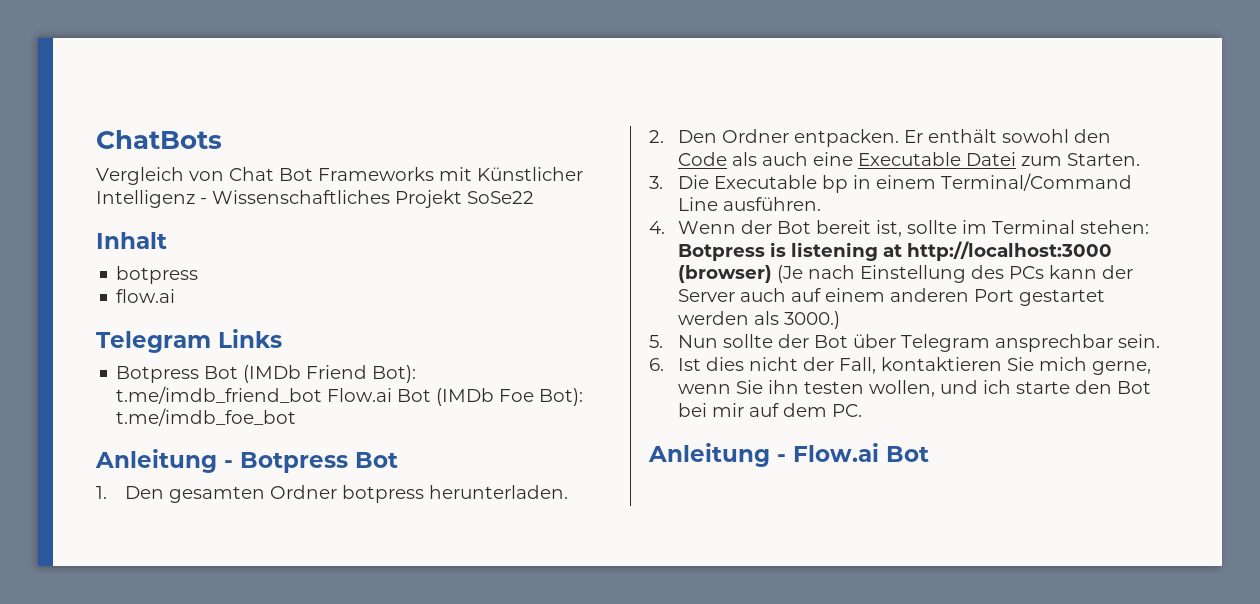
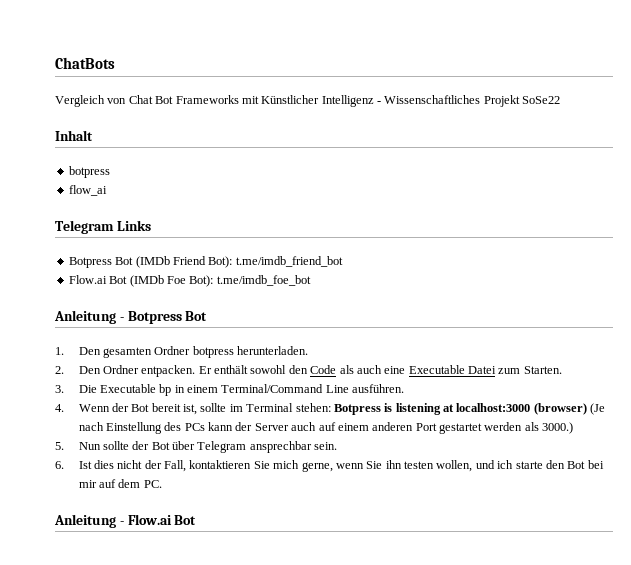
[116,289,176,303] flow.ai -> [68,185,107,196] flow_ai
(323, 395) none -> (343, 261) //
[907,241,1113,261] http://localhost:3000 -> [456,403,531,412] localhost:3000

